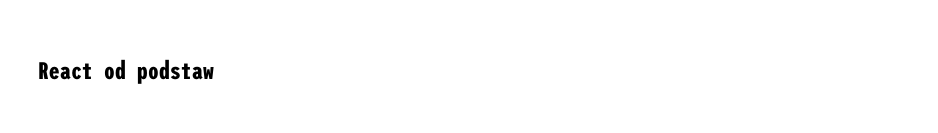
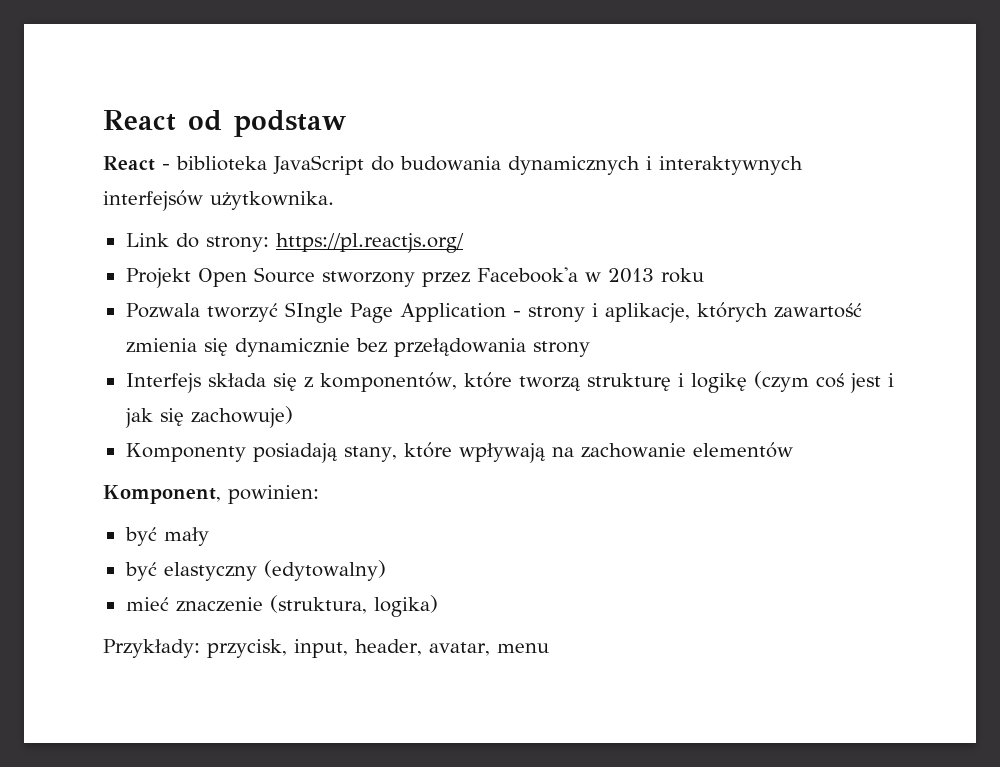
(214, 71) none -> [103,155,803,175] [103,190,334,211] [125,233,464,253] [125,267,704,288] [125,302,862,323] [125,338,590,357] [125,371,894,393] [124,406,293,428] [125,442,793,463] [103,485,319,504] [124,527,209,546] [124,560,386,581] [125,595,438,617] [103,639,549,658] // React - biblioteka JavaScript do budowania dynamicznych i interaktywnych interfejsów użytkownika. // Link do strony: https://pl.reactjs.org/ // Projekt Open Source stworzony przez Facebook'a w 2013 roku // Pozwala tworzyć SIngle Page Application - strony i aplikacje, których zawartość zmienia się dynamicznie bez przełądowania strony // Interfejs składa się z komponentów, które tworzą strukturę i logikę (czym coś jest i jak się zachowuje) // Komponenty posiadają stany, które wpływają na zachowanie elementów // Komponent, powinien: // być mały // być elastyczny (edytowalny) // mieć znaczenie (struktura, logika) // Przykłady: przycisk, input, header, avatar, menu

